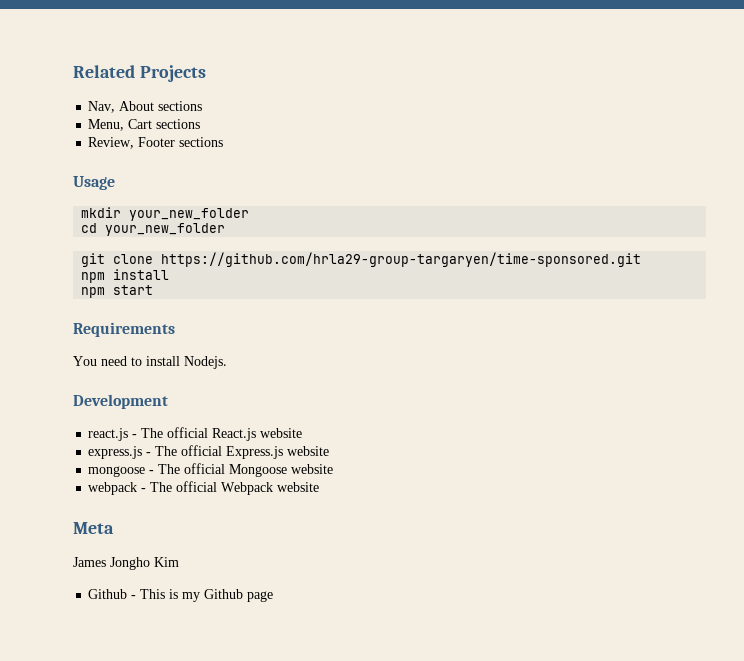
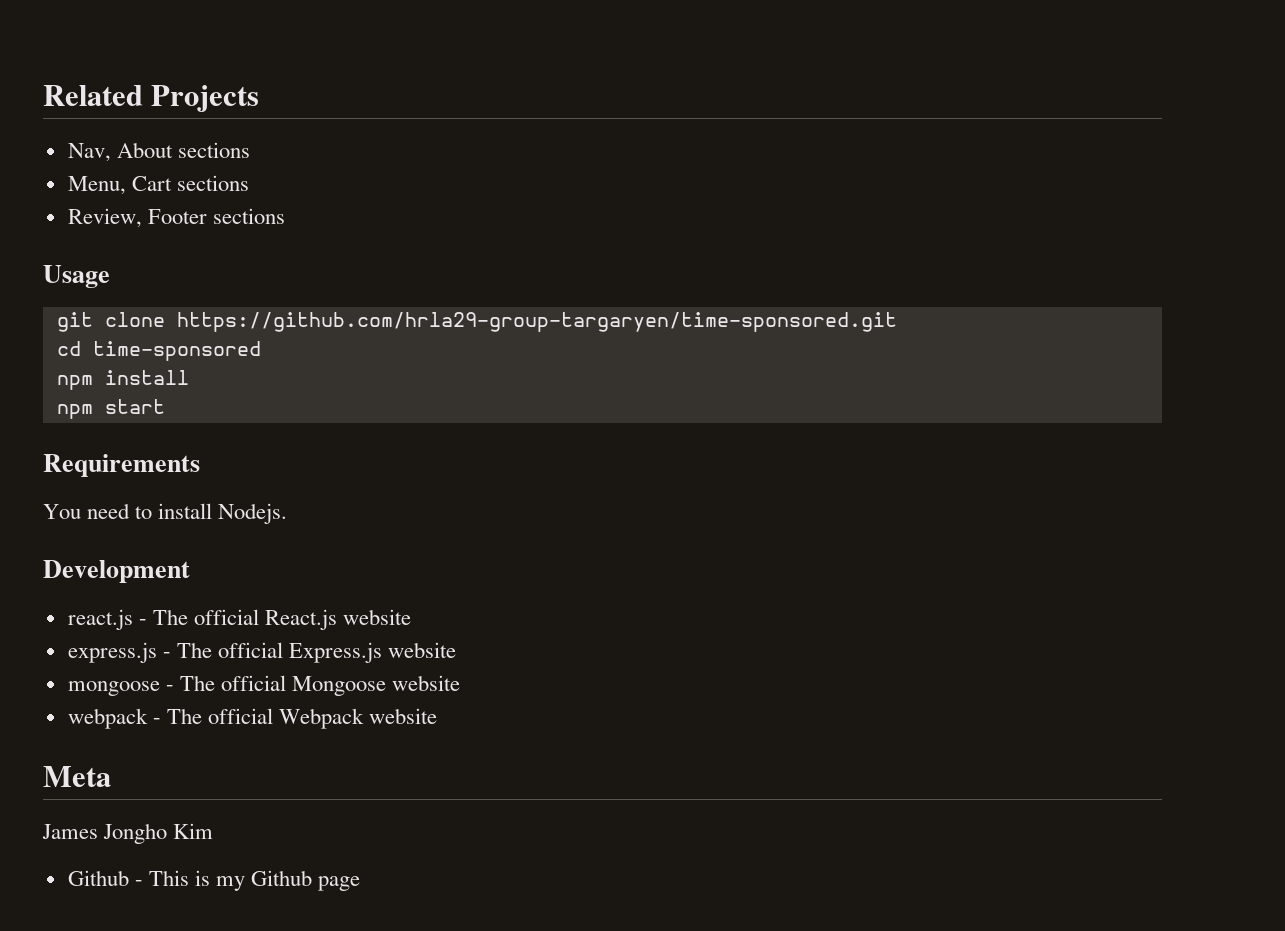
[81,207,250,221] [81,223,226,236] // mkdir your_new_folder // cd your_new_folder -> (110, 276) none
(642, 259) none -> [56,341,261,361] // cd time-sponsored

